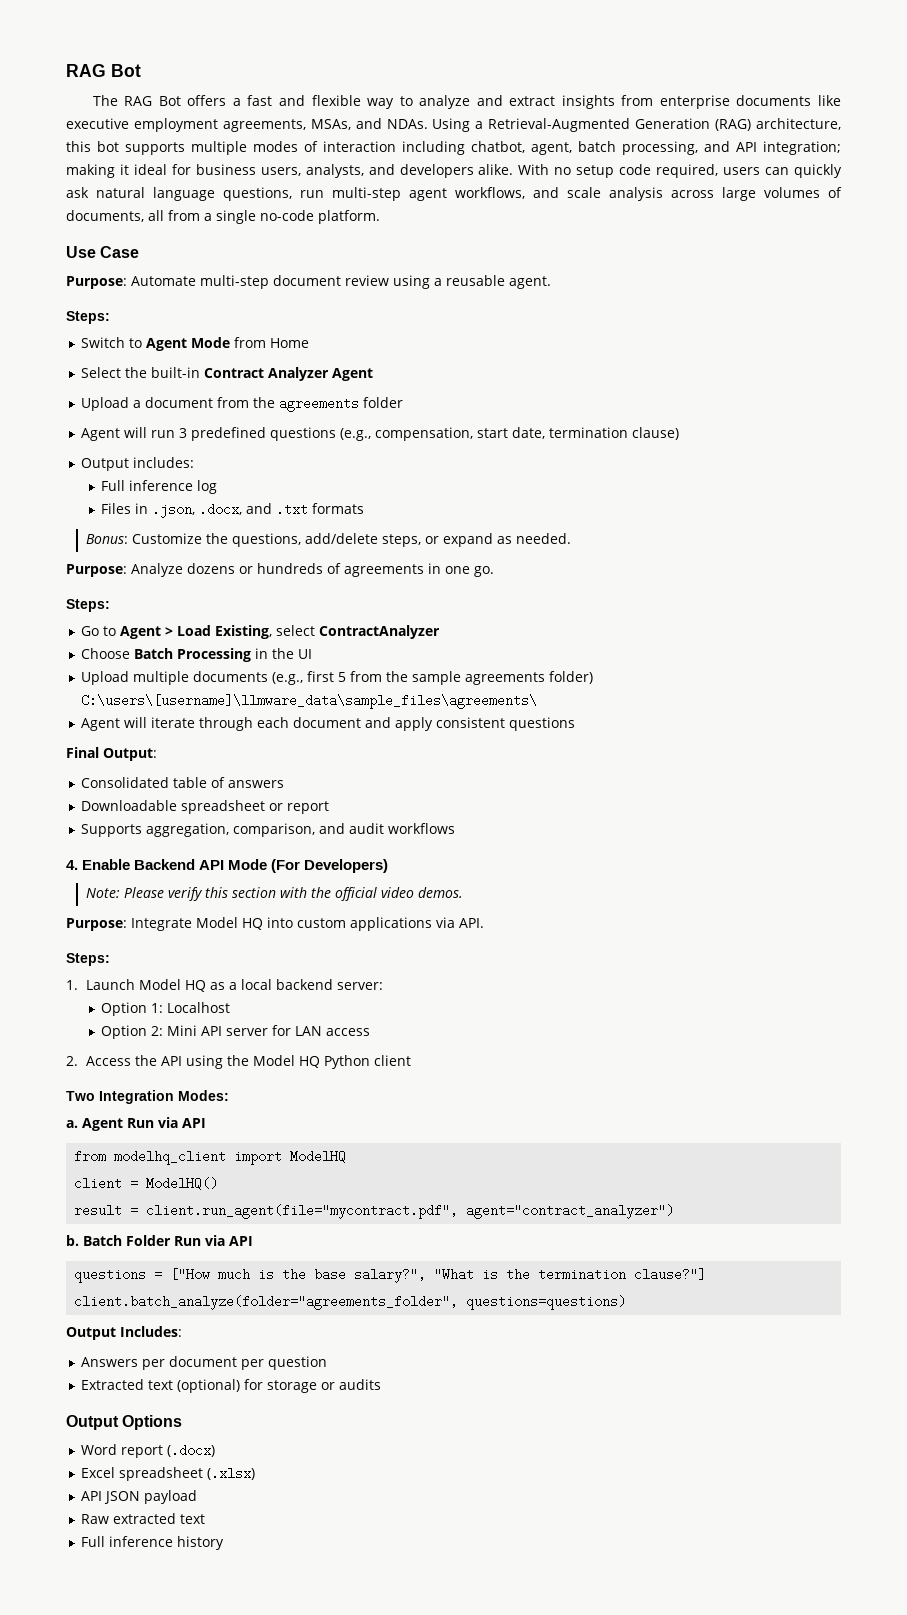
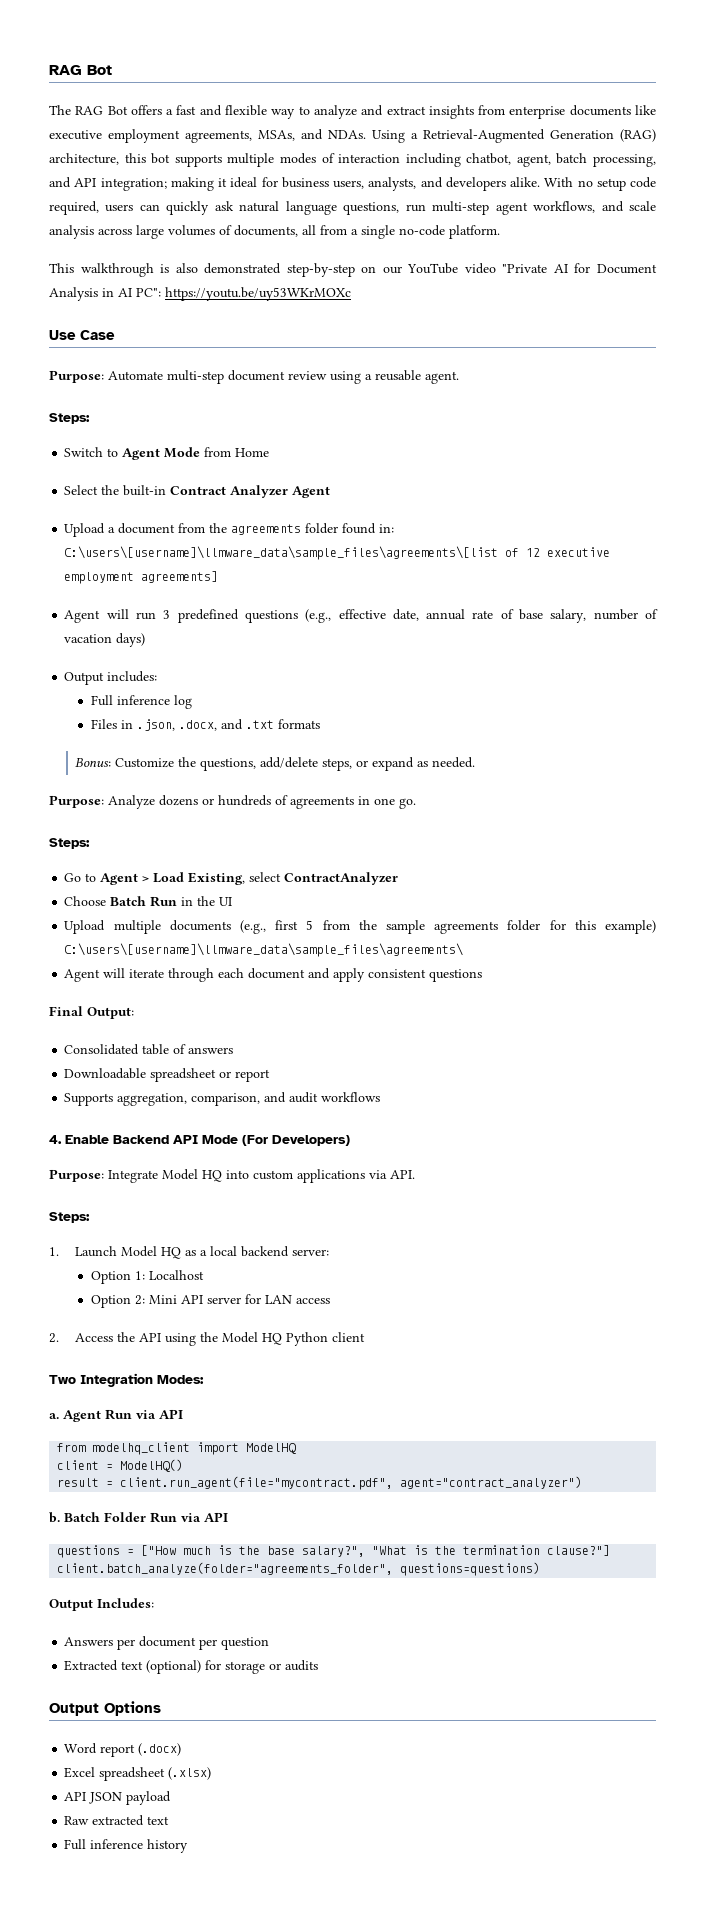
(380, 217) none -> [49,263,658,277] [49,287,351,301] // This walkthrough is also demonstrated step-by-step on our YouTube video "Private AI for Document Analysis in AI PC": https://youtu.be/uy53WKrMOXc
(403, 402) none -> [342,523,395,534] [64,546,611,560] [64,571,219,584] found in: C:\users\[username]\llmware_data\sample_files\agreements\[list of 12 executive employment agreements]
[374,427,679,441] compensation, start date, termination clause) -> [338,609,658,623] [64,633,146,647] effective date, annual rate of base salary, number of vacation days)
[176,648,251,662] Processing -> [150,896,178,907] Run
[548,671,593,684] folder) -> [507,920,656,934] folder for this example)
[85,887,463,901] // Note: Please verify this section with the official video demos. -> (350, 1140) none

